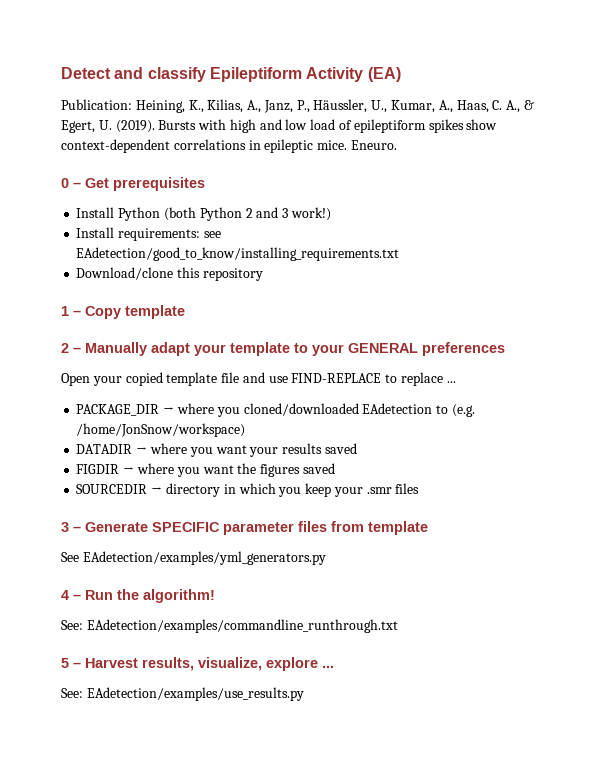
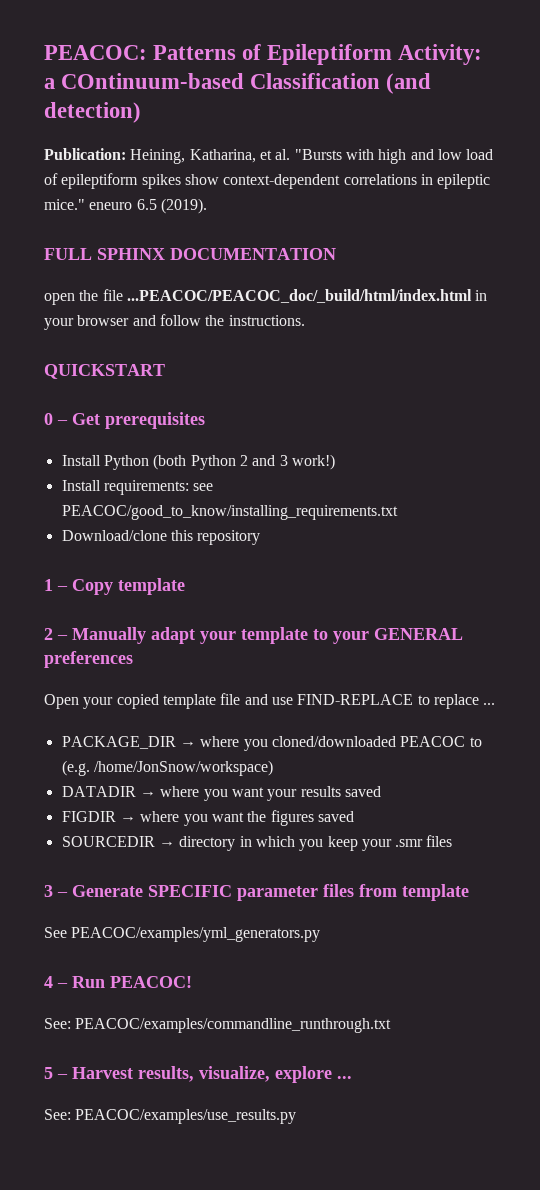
[61,67,401,82] [61,99,534,113] [61,120,197,133] Detect and classify Epileptiform Activity (EA) // Publication: Heining, K., Kilias, A., Janz, P., Häussler, U., Kumar, A., Haas, C. A., & Egert, U. (2019). Bursts -> [44,44,483,65] [44,73,432,94] [44,102,141,123] [44,148,342,164] PEACOC: Patterns of Epileptiform Activity: a COntinuum-based Classification (and detection) // Publication: Heining, Katharina, et al. "Bursts
[317,140,397,150] mice. Eneuro. -> [44,198,207,214] [44,248,336,260] [44,289,488,305] [44,314,305,330] [44,364,165,379] mice." eneuro 6.5 (2019). // FULL SPHINX DOCUMENTATION // open the file ...PEACOC/PEACOC_doc/_build/html/index.html in your browser and follow the instructions. // QUICKSTART
[76,247,400,261] EAdetection/good_to_know/installing_requirements.txt -> [61,505,398,520] PEACOC/good_to_know/installing_requirements.txt
[362,403,433,414] EAdetection -> [400,736,466,747] PEACOC
[82,551,326,565] EAdetection/examples/yml_generators.py -> [71,927,321,942] PEACOC/examples/yml_generators.py
[117,589,215,603] [61,619,398,633] the algorithm! // See: EAdetection/examples/commandline_runthrough.txt -> [110,976,192,988] [44,1018,392,1033] PEACOC! // See: PEACOC/examples/commandline_runthrough.txt
[86,687,304,701] EAdetection/examples/use_results.py -> [75,1109,297,1124] PEACOC/examples/use_results.py

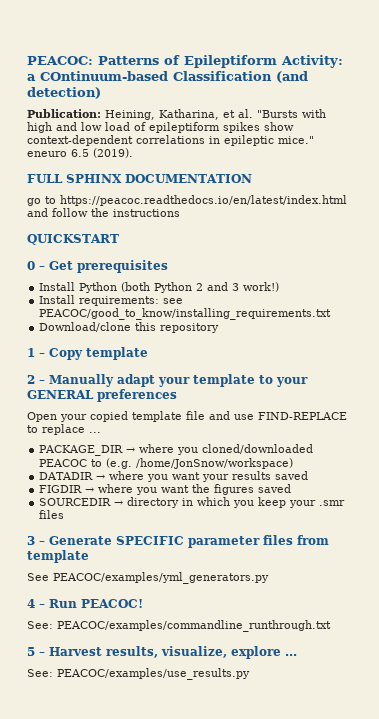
[44,289,488,305] [44,315,130,330] open the file ...PEACOC/PEACOC_doc/_build/html/index.html in your browser -> [27,195,347,206] go to https://peacoc.readthedocs.io/en/latest/index.html
[228,315,305,326] instructions. -> [113,209,180,217] instructions

